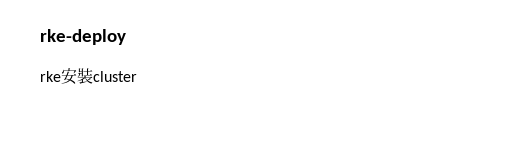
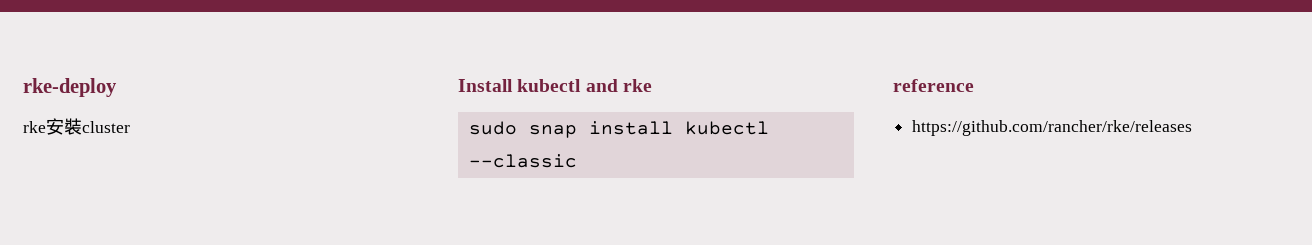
(137, 76) none -> [458,79,652,92] [468,121,769,138] [468,154,577,168] [893,79,974,92] [912,120,1193,136] // Install kubectl and rke // sudo snap install kubectl --classic // reference // https://github.com/rancher/rke/releases

